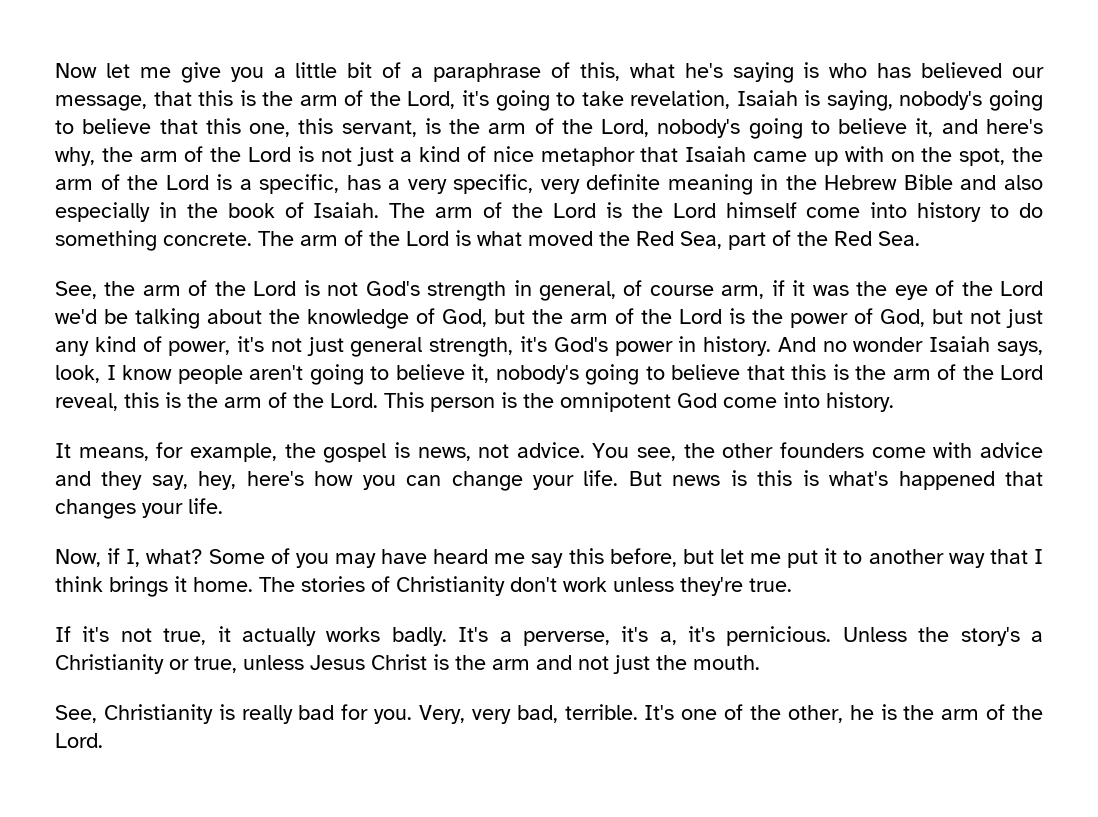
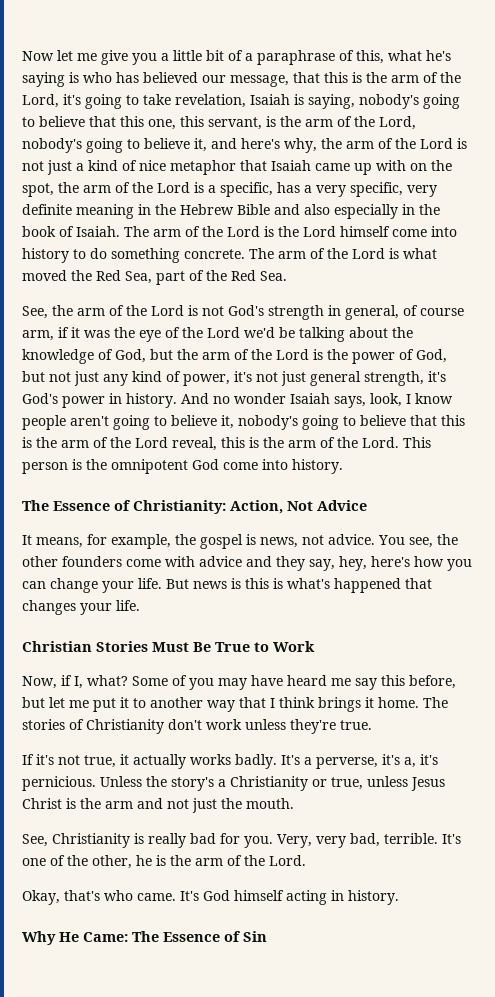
(894, 402) none -> [22,500,367,514] // The Essence of Christianity: Action, Not Advice
(223, 506) none -> [22,641,315,652] // Christian Stories Must Be True to Work
(103, 740) none -> [22,890,399,905] [22,931,267,945] // Okay, that's who came. It's God himself acting in history. // Why He Came: The Essence of Sin

